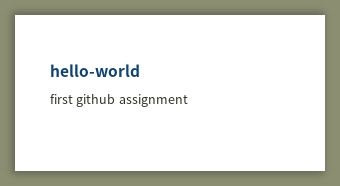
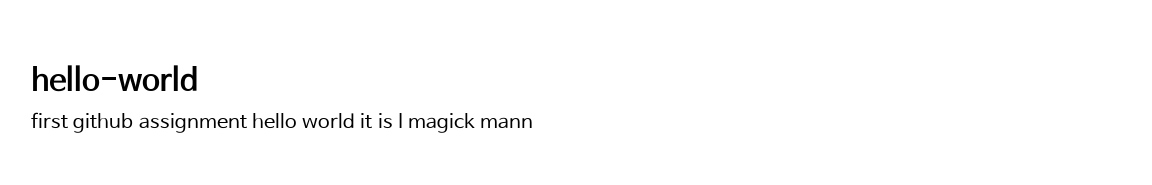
(188, 100) none -> [251,113,534,133] hello world it is I magick mann

